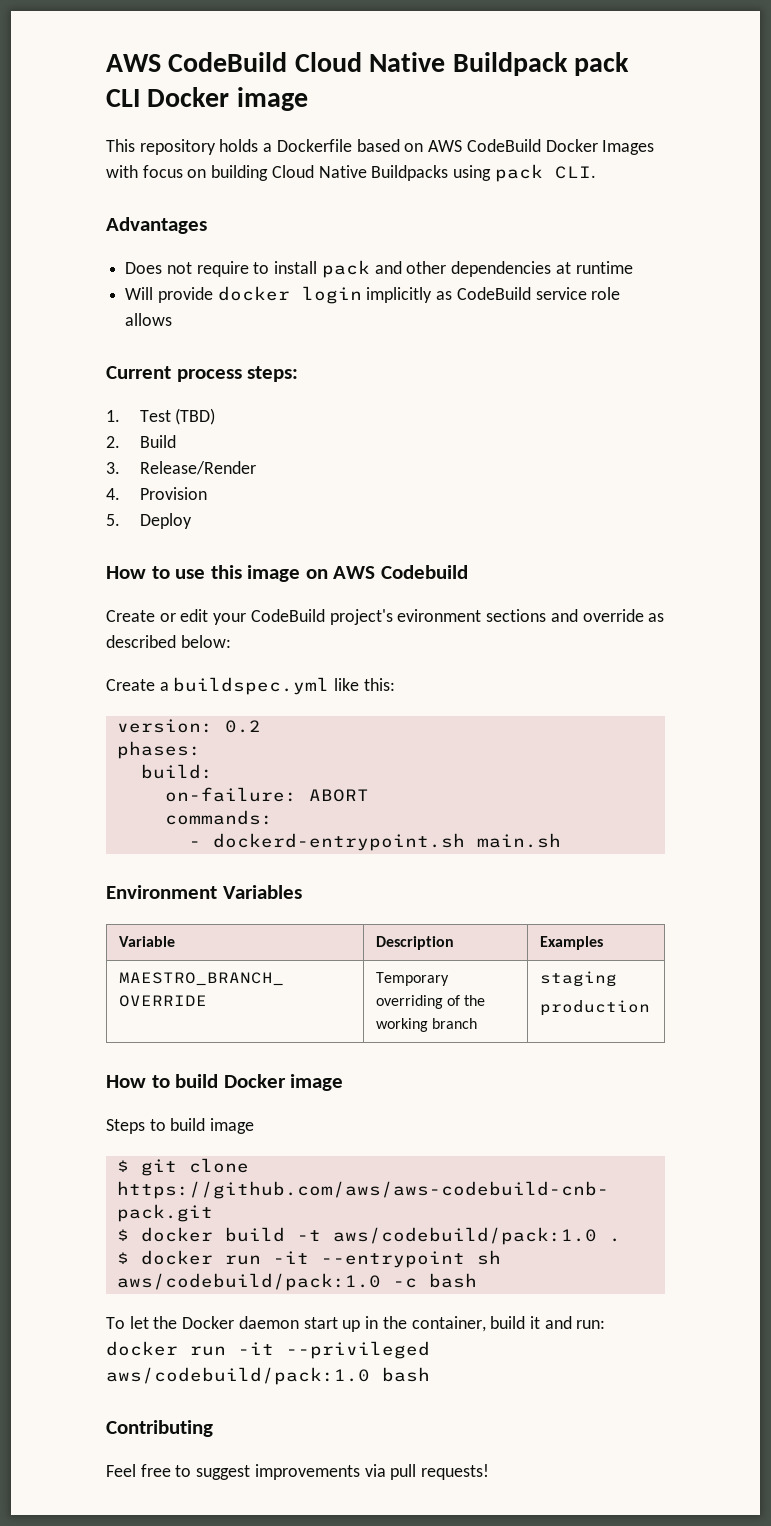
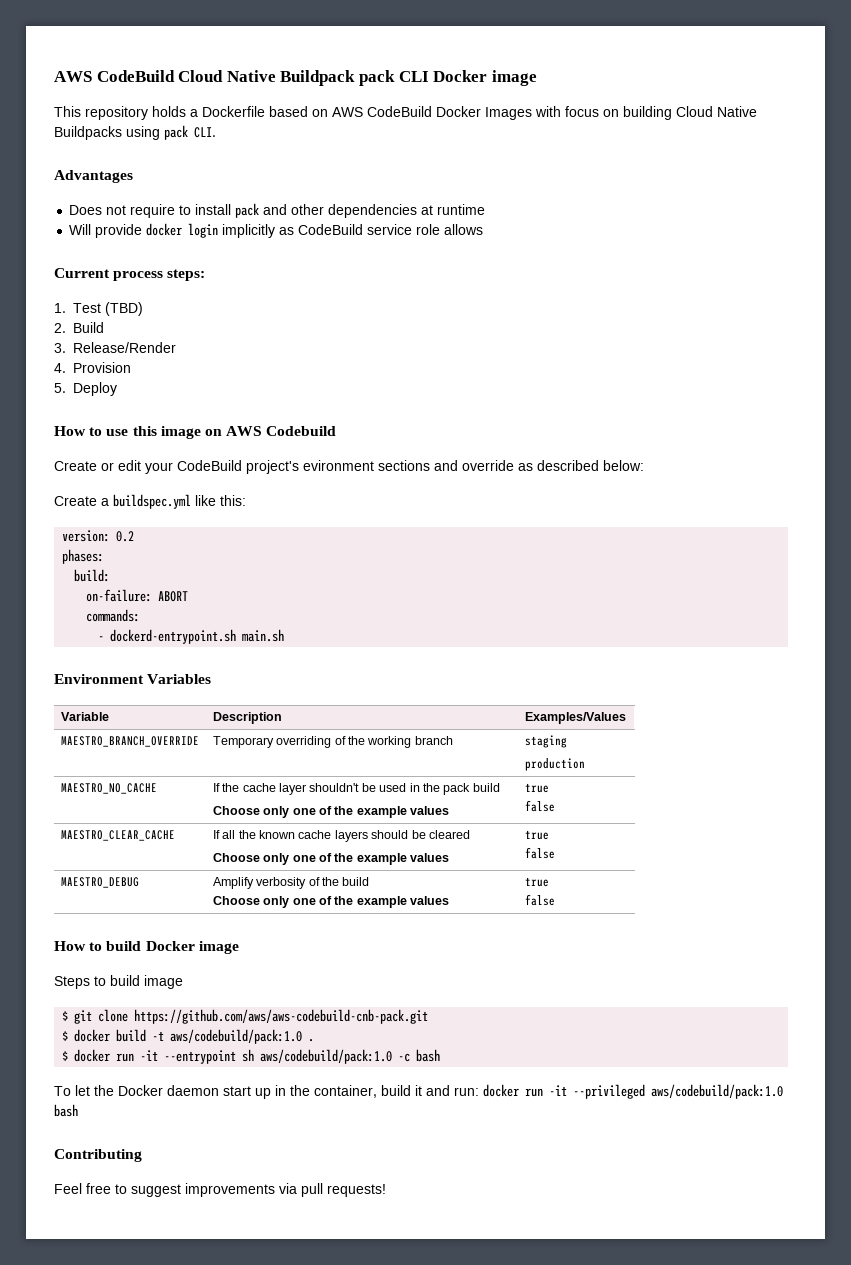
[539,936,603,950] Examples -> [524,712,626,724] Examples/Values
(650, 1008) none -> [60,783,157,794] [212,783,500,795] [212,806,450,818] [524,783,549,793] [524,800,555,812] [60,830,175,841] [212,830,470,842] [212,853,450,865] [524,830,549,840] [524,847,555,859] [60,877,139,888] [212,877,370,889] [212,896,450,908] [524,877,549,887] [524,894,555,906] // MAESTRO_NO_CACHE | If the cache layer shouldn't be used in the pack build // Choose only one of the example values | true // false // MAESTRO_CLEAR_CACHE | If all the known cache layers should be cleared // Choose only one of the example values | true // false // MAESTRO_DEBUG | Amplify verbosity of the build // Choose only one of the example values | true // false

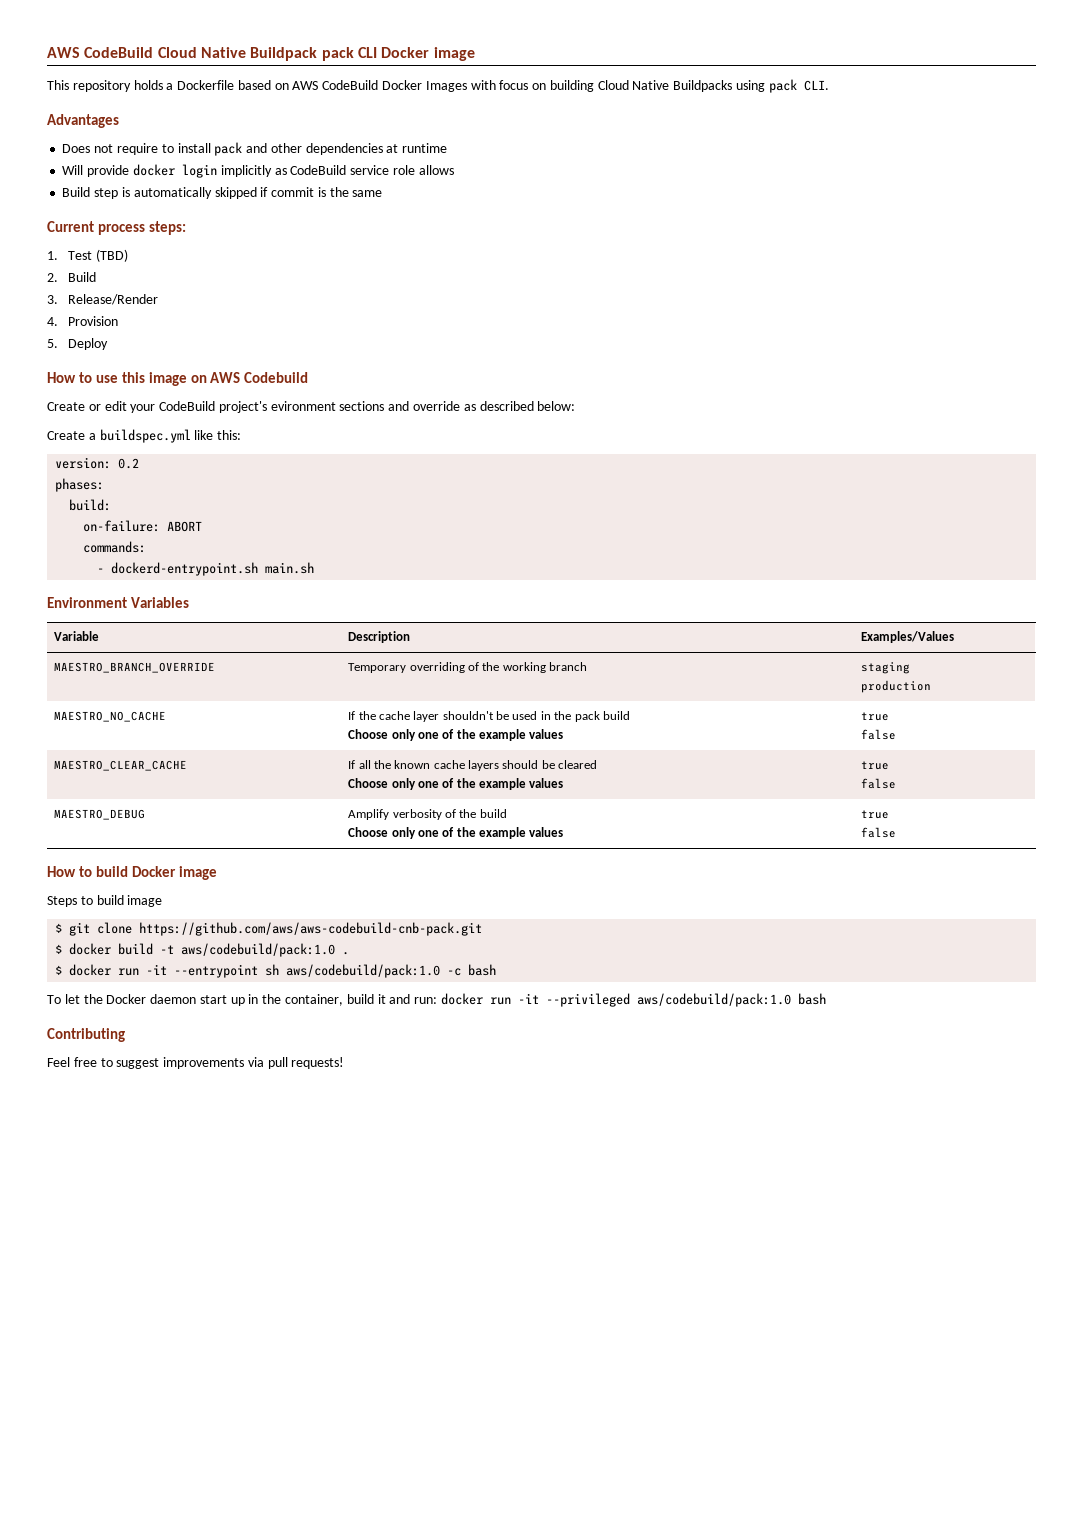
(484, 229) none -> [62,187,383,199] // Build step is automatically skipped if commit is the same

